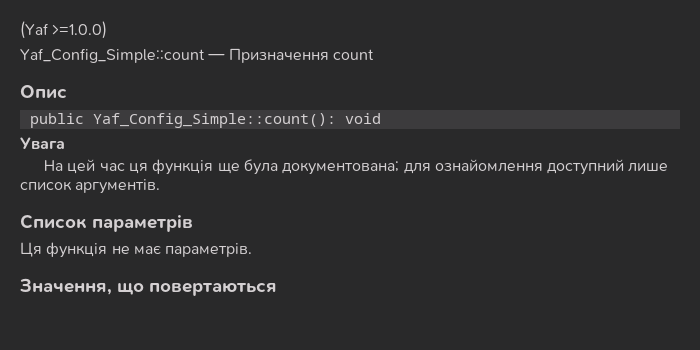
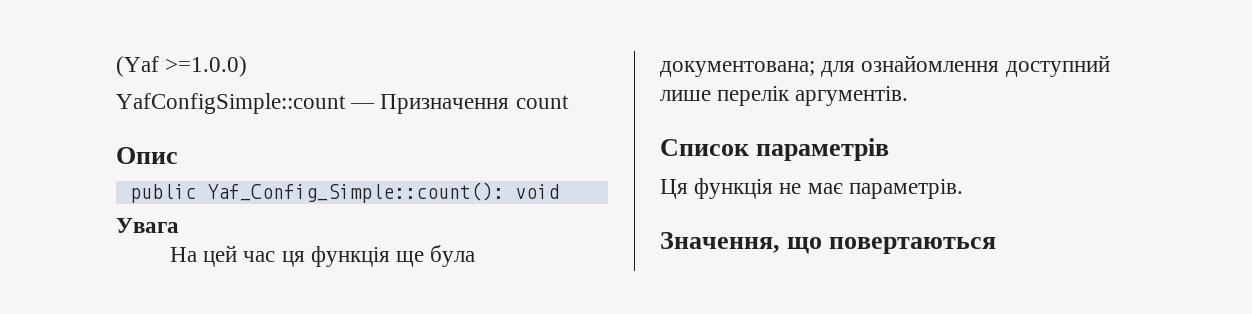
[20,48,205,63] Yaf_Config_Simple::count -> [116,93,346,114] YafConfigSimple::count
[20,181,72,191] список -> [717,86,791,106] перелік

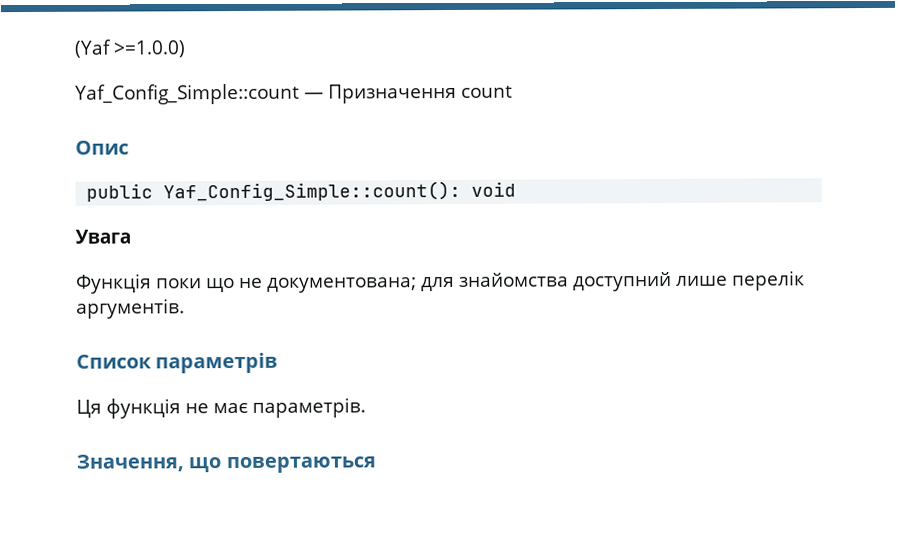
[116,93,346,114] YafConfigSimple::count -> [75,83,300,105] Yaf_Config_Simple::count
[169,245,476,267] На цей час ця функція ще була -> [76,273,263,294] Функція поки що не
[861,55,1000,72] ознайомлення -> [459,272,569,287] знайомства

